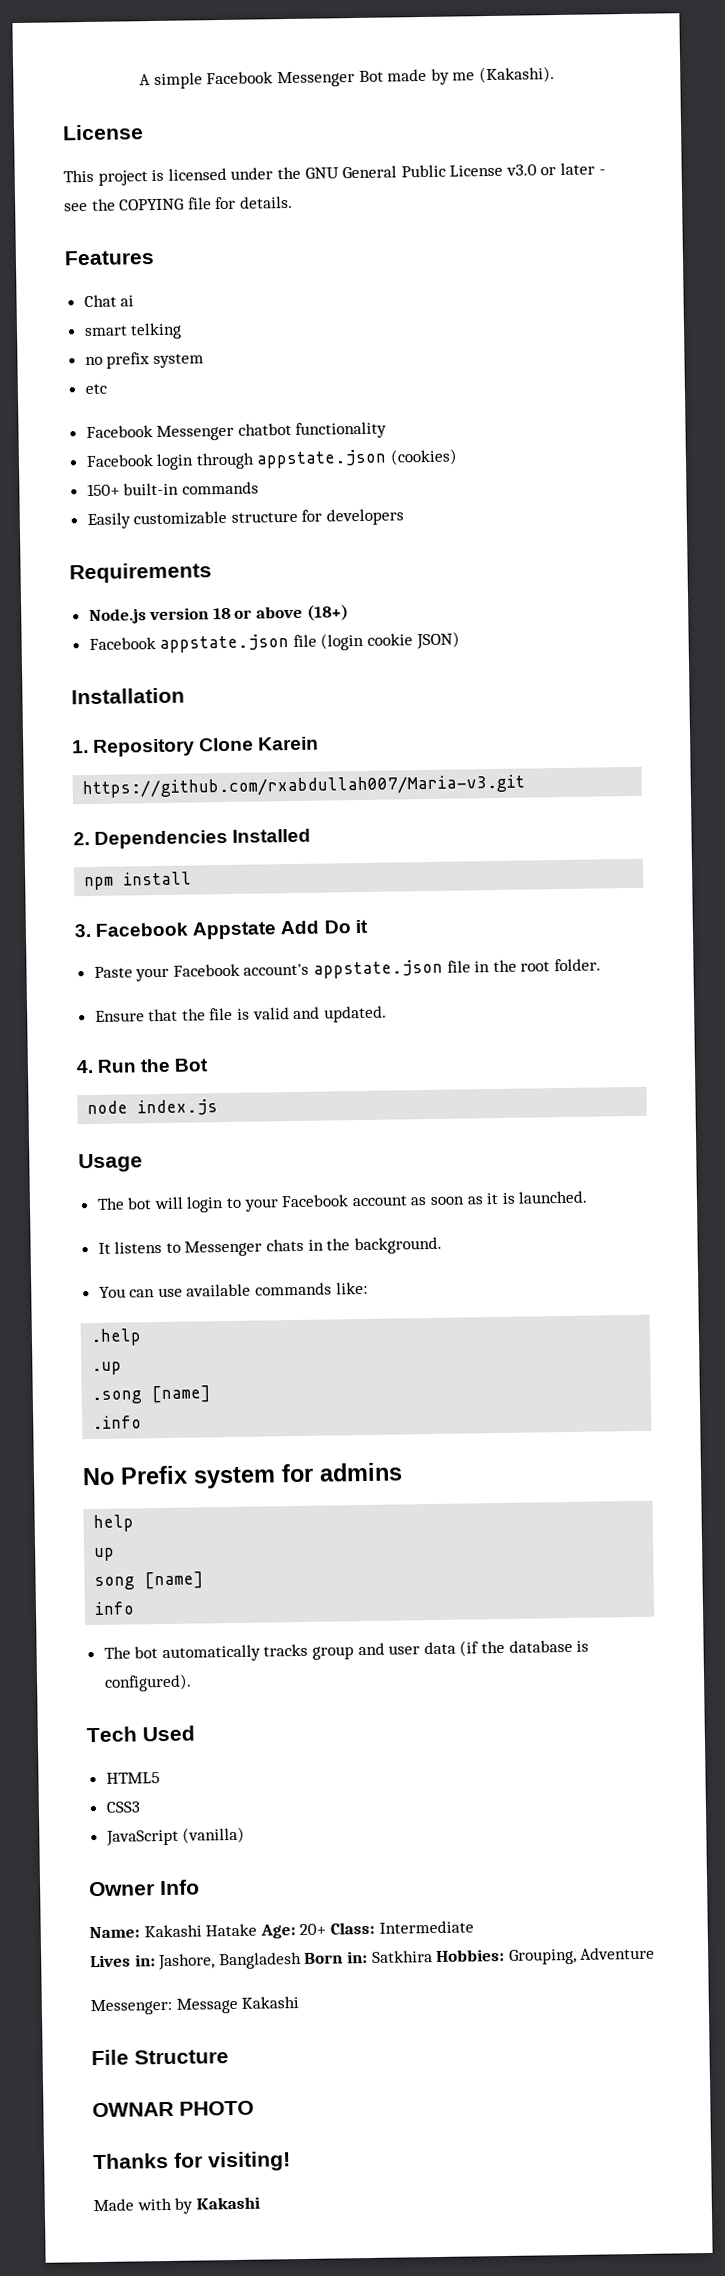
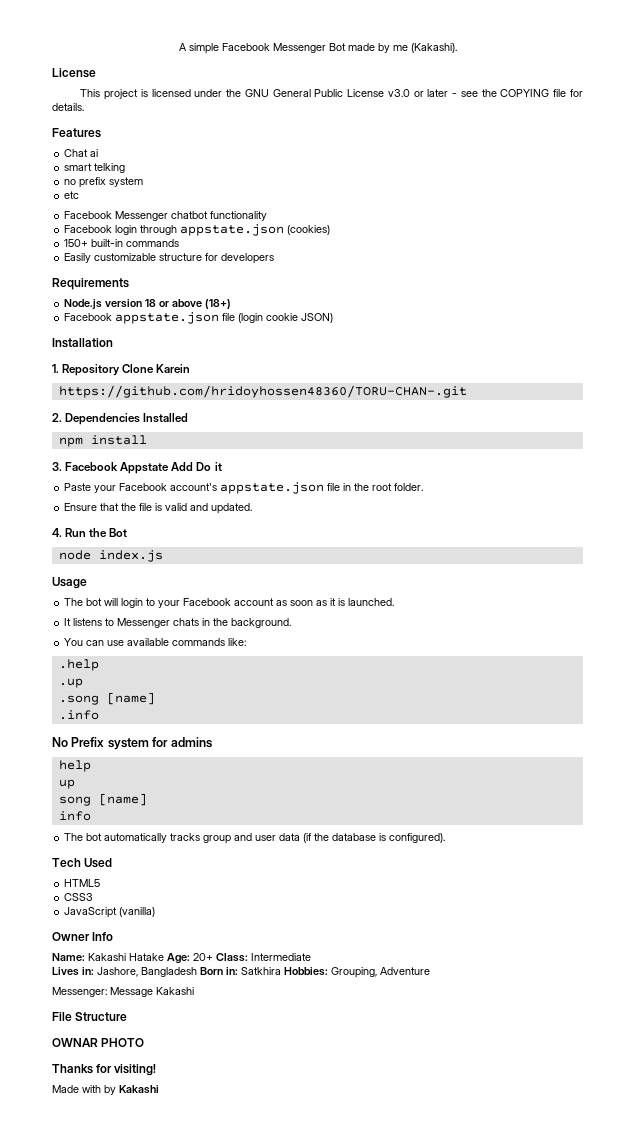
[82,774,526,799] https://github.com/rxabdullah007/Maria-v3.git -> [58,385,467,398] https://github.com/hridoyhossen48360/TORU-CHAN-.git

